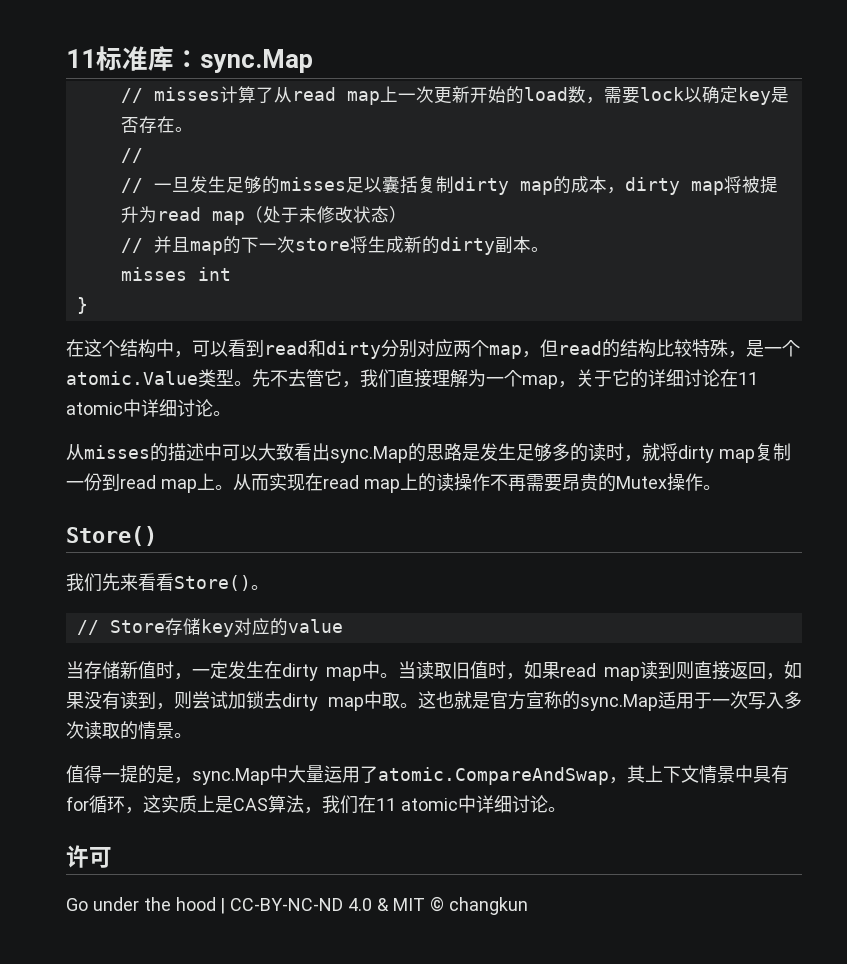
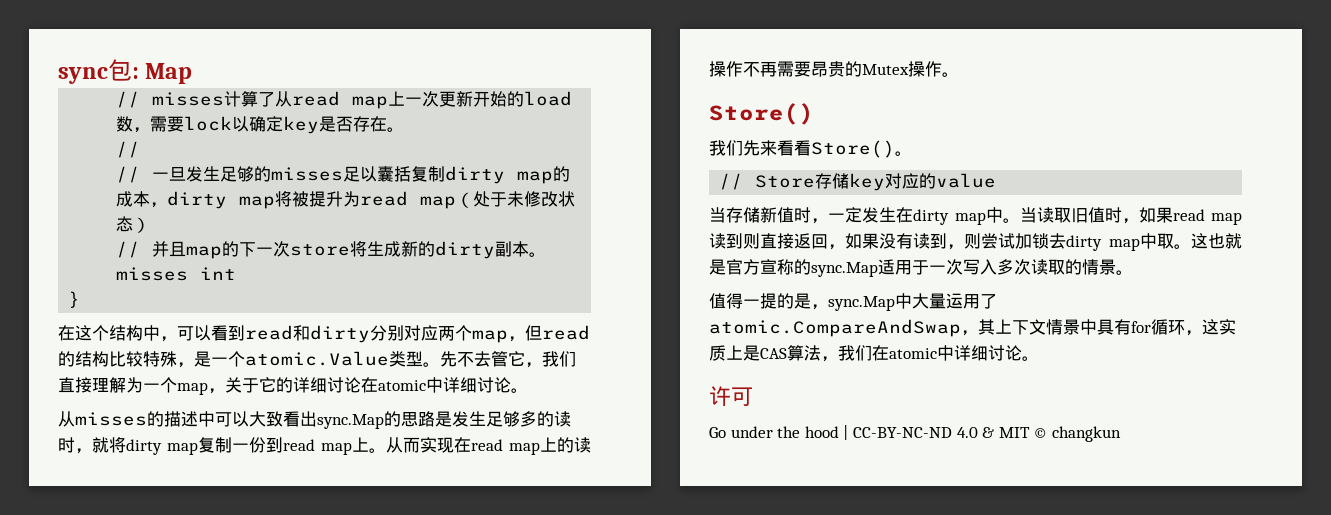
[66,46,313,73] 11标准库：sync.Map -> [58,59,193,84] sync包: Map
[738,372,758,385] 11 -> (378, 385) none
[376,798,396,811] 11 -> (889, 353) none

